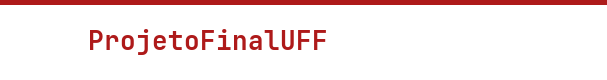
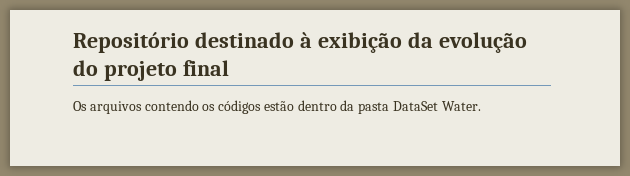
[88,29,328,55] ProjetoFinalUFF -> [73,32,527,53] [73,60,229,81] [73,100,481,114] Repositório destinado à exibição da evolução do projeto final // Os arquivos contendo os códigos estão dentro da pasta DataSet Water.

